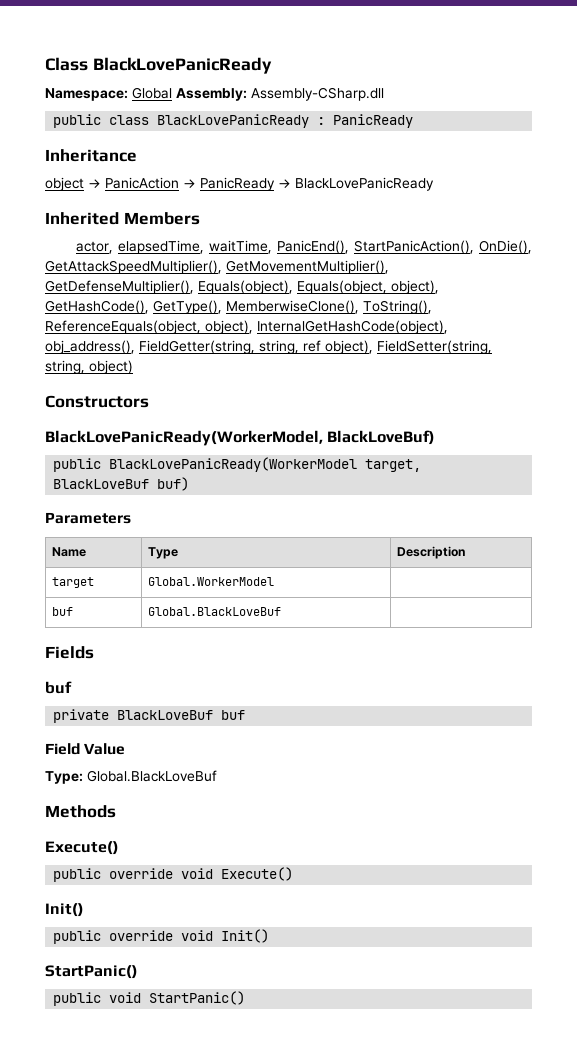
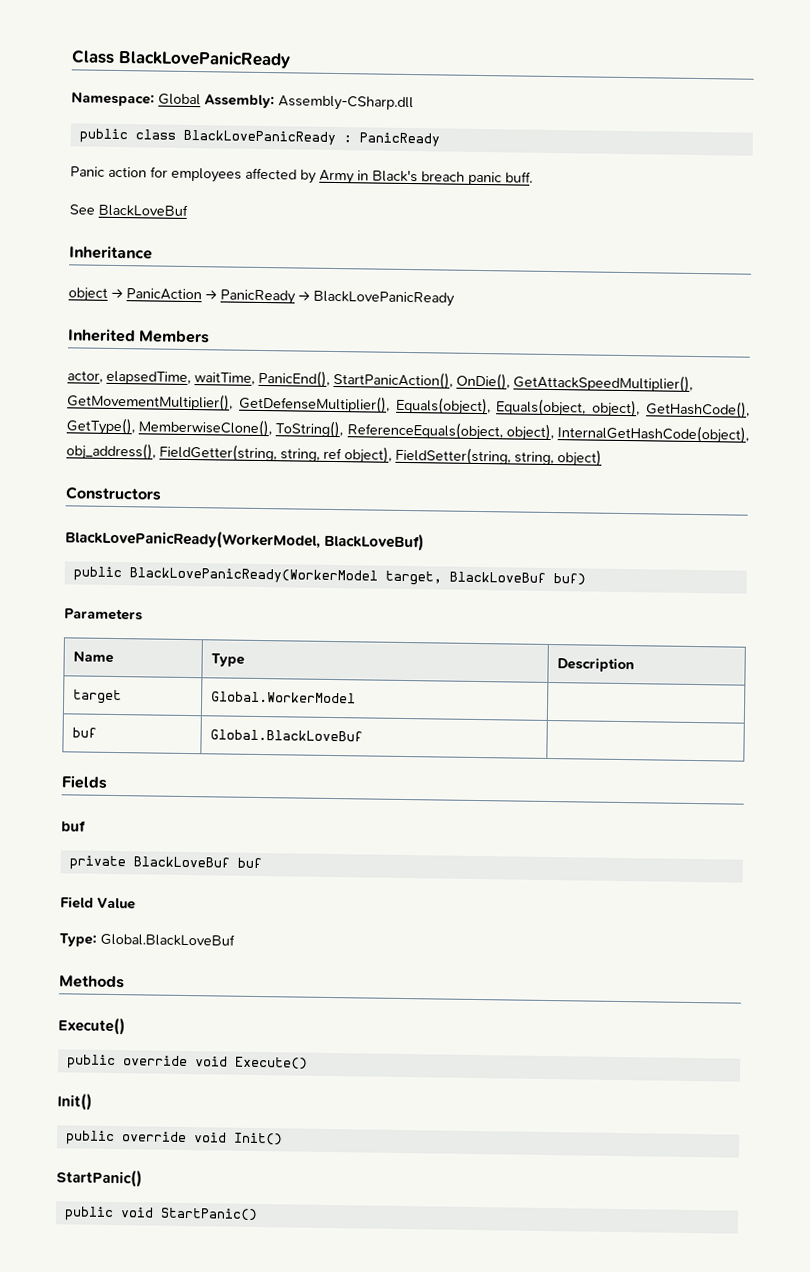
(414, 121) none -> [70,166,533,186] [69,203,188,217] // Panic action for employees affected by Army in Black's breach panic buff. // See BlackLoveBuf

